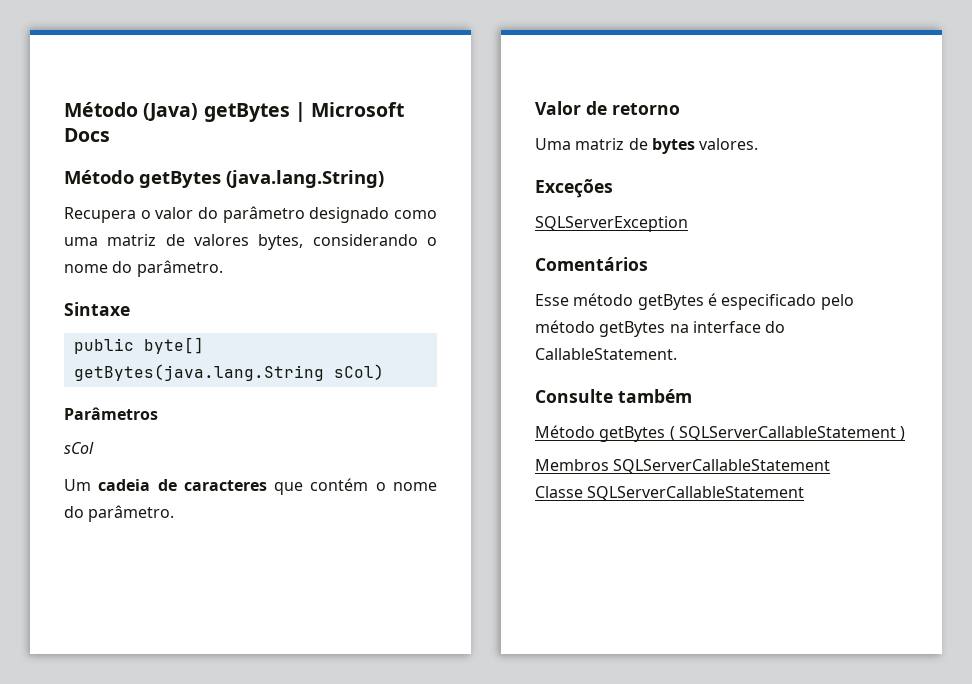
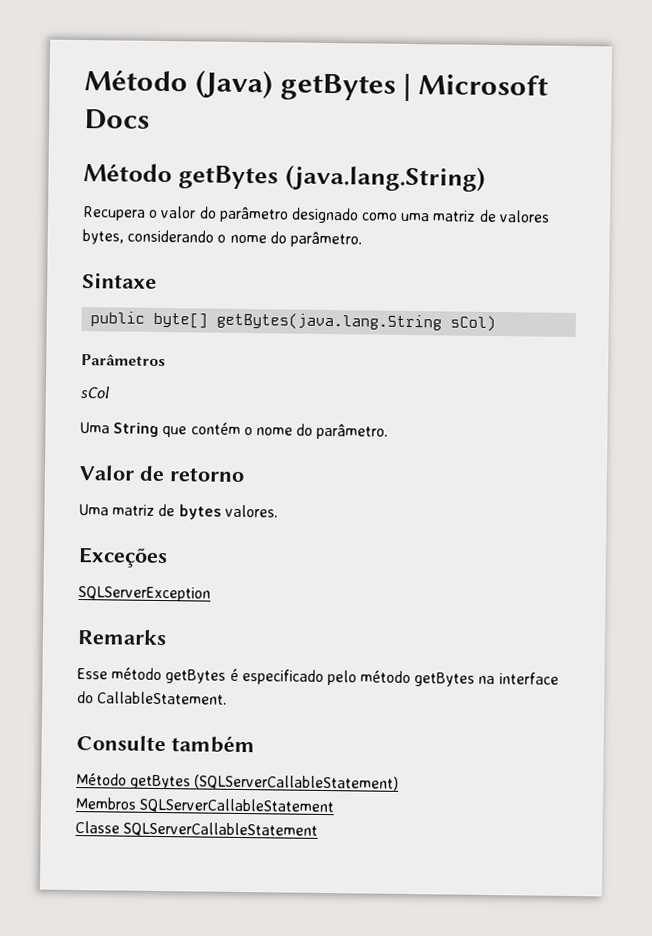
[64,479,267,491] Um cadeia de caracteres -> [80,422,160,437] Uma String
[535,257,648,271] Comentários -> [77,629,167,646] Remarks
[669,426,906,441] ( SQLServerCallableStatement ) -> [194,774,400,791] (SQLServerCallableStatement)

